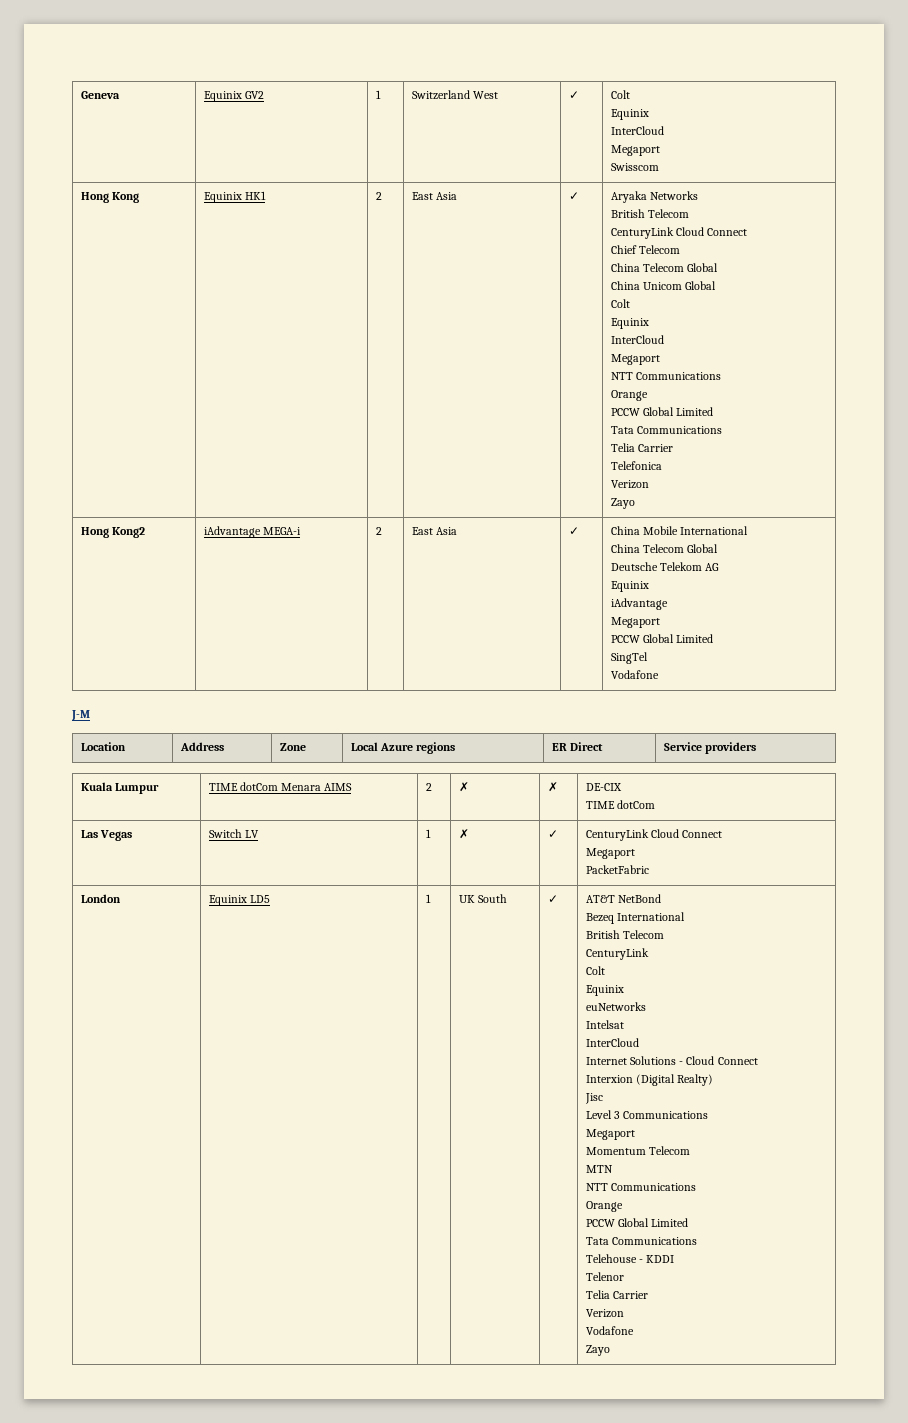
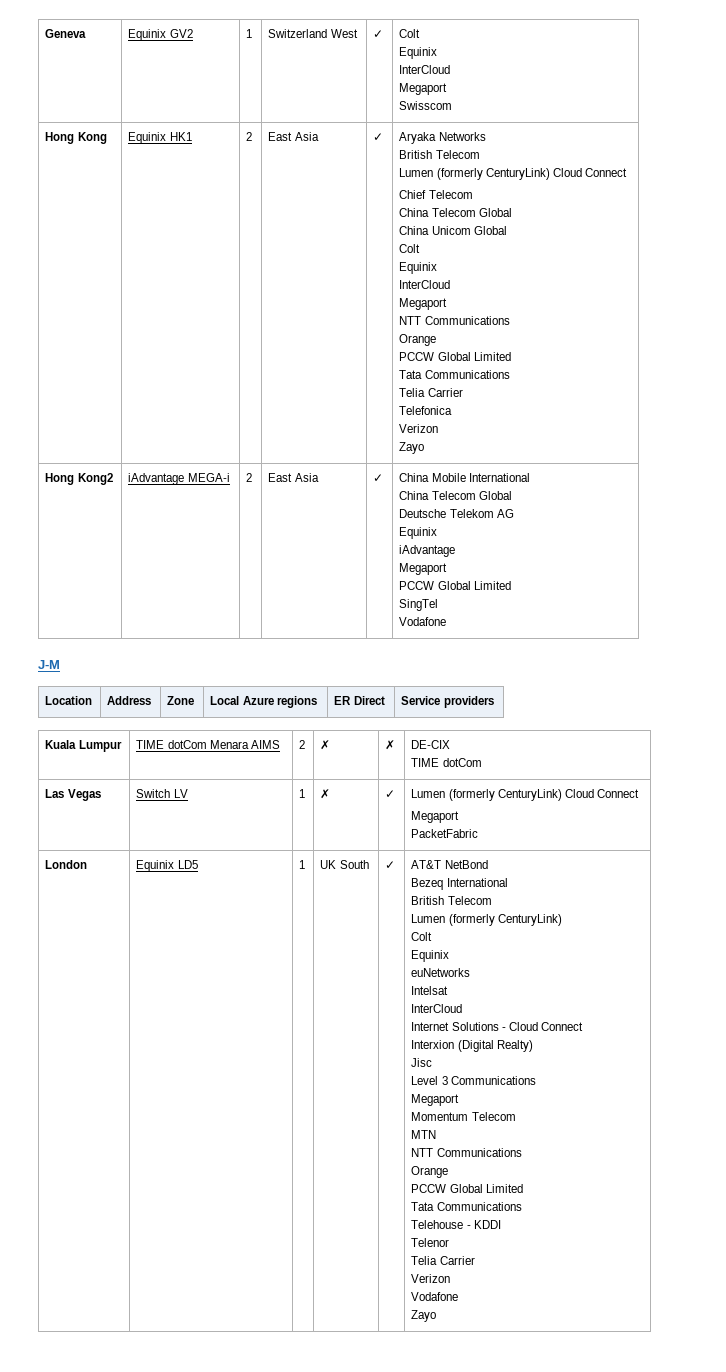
[610,227,674,239] CenturyLink -> [399,168,550,180] Lumen (formerly CenturyLink)
[585,829,649,841] CenturyLink -> [411,789,562,801] Lumen (formerly CenturyLink)
[585,948,649,960] CenturyLink -> [411,914,562,926] Lumen (formerly CenturyLink)

